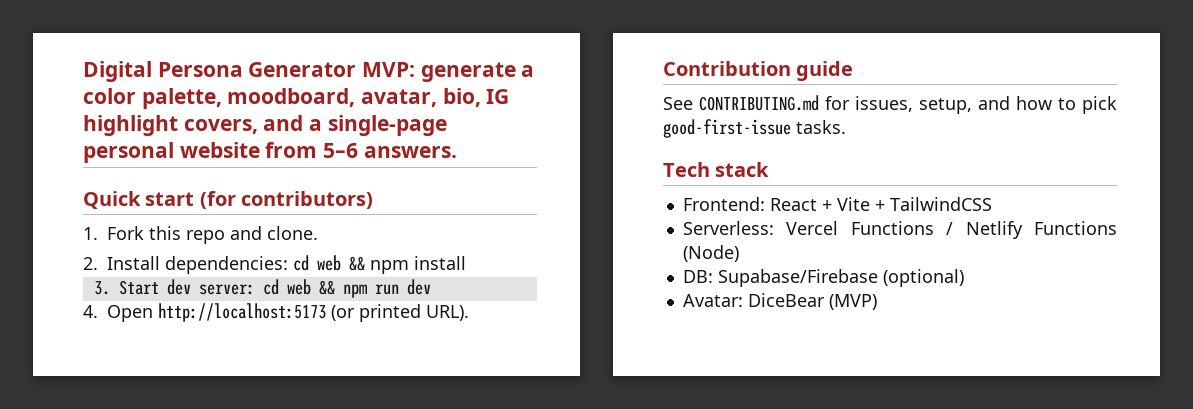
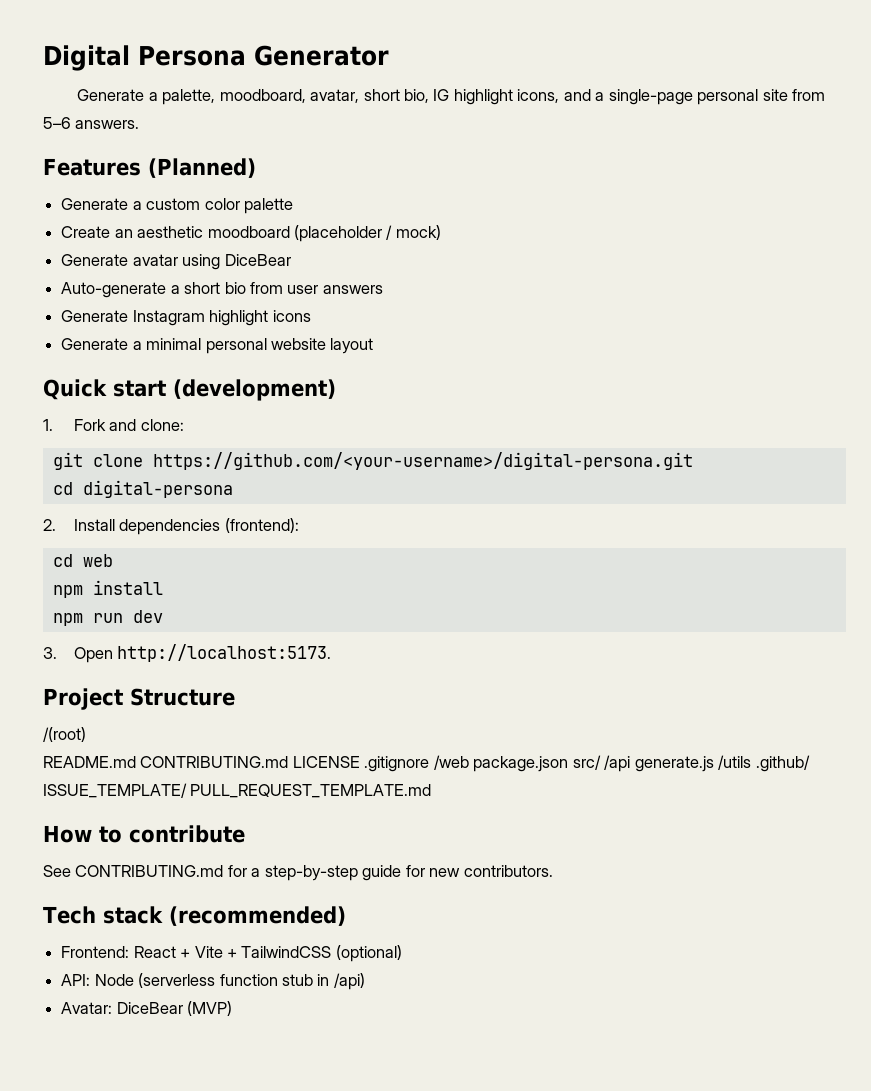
[362,62,535,82] [83,88,136,104] MVP: generate a color -> [77,89,158,101] // Generate a
(438, 98) none -> [363,89,400,101] short
[183,119,258,134] covers, -> [517,89,560,103] icons,
[179,142,260,158] website -> [762,89,788,101] site
(457, 152) none -> [43,158,256,178] [61,198,293,214] [61,225,441,242] [61,254,291,270] [61,282,383,298] [61,310,311,326] [61,338,374,354] // Features (Planned) // Generate a custom color palette // Create an aesthetic moodboard (placeholder / mock) // Generate avatar using DiceBear // Auto-generate a short bio from user answers // Generate Instagram highlight icons // Generate a minimal personal website layout
[199,191,374,209] (for contributors) -> [173,379,336,401] (development)
[149,226,318,244] this repo and clone. -> [109,419,184,431] [52,452,693,470] [52,480,233,498] and clone: // git clone https://github.com/<your-username>/digital-persona.git // cd digital-persona
[165,255,365,274] dependencies: cd web && -> [119,518,299,535] [52,554,113,567] dependencies (frontend): // cd web //
[93,279,431,298] [83,303,469,322] [663,61,854,81] [663,95,1117,114] [663,119,846,138] 3. Start dev server: cd web && npm run dev // 4. Open http://localhost:5173 (or printed URL). // Contribution guide // See CONTRIBUTING.md for issues, setup, and how to pick good-first-issue tasks. -> [52,610,163,626] [43,644,332,663] [43,688,235,710] [43,727,86,742] [43,755,810,772] [43,783,432,798] [43,825,245,843] [43,865,553,881] npm run dev // 3. Open http://localhost:5173. // Project Structure // /(root) // README.md CONTRIBUTING.md LICENSE .gitignore /web package.json src/ /api generate.js /utils .github/ ISSUE_TEMPLATE/ PULL_REQUEST_TEMPLATE.md // How to contribute // See CONTRIBUTING.md for a step-by-step guide for new contributors.
(770, 169) none -> [168,906,346,926] (recommended)
[682,221,1117,239] [682,245,739,262] [682,269,964,287] // Serverless: Vercel Functions / Netlify Functions (Node) // DB: Supabase/Firebase (optional) -> [335,945,402,962] [61,973,365,990] (optional) // API: Node (serverless function stub in /api)

